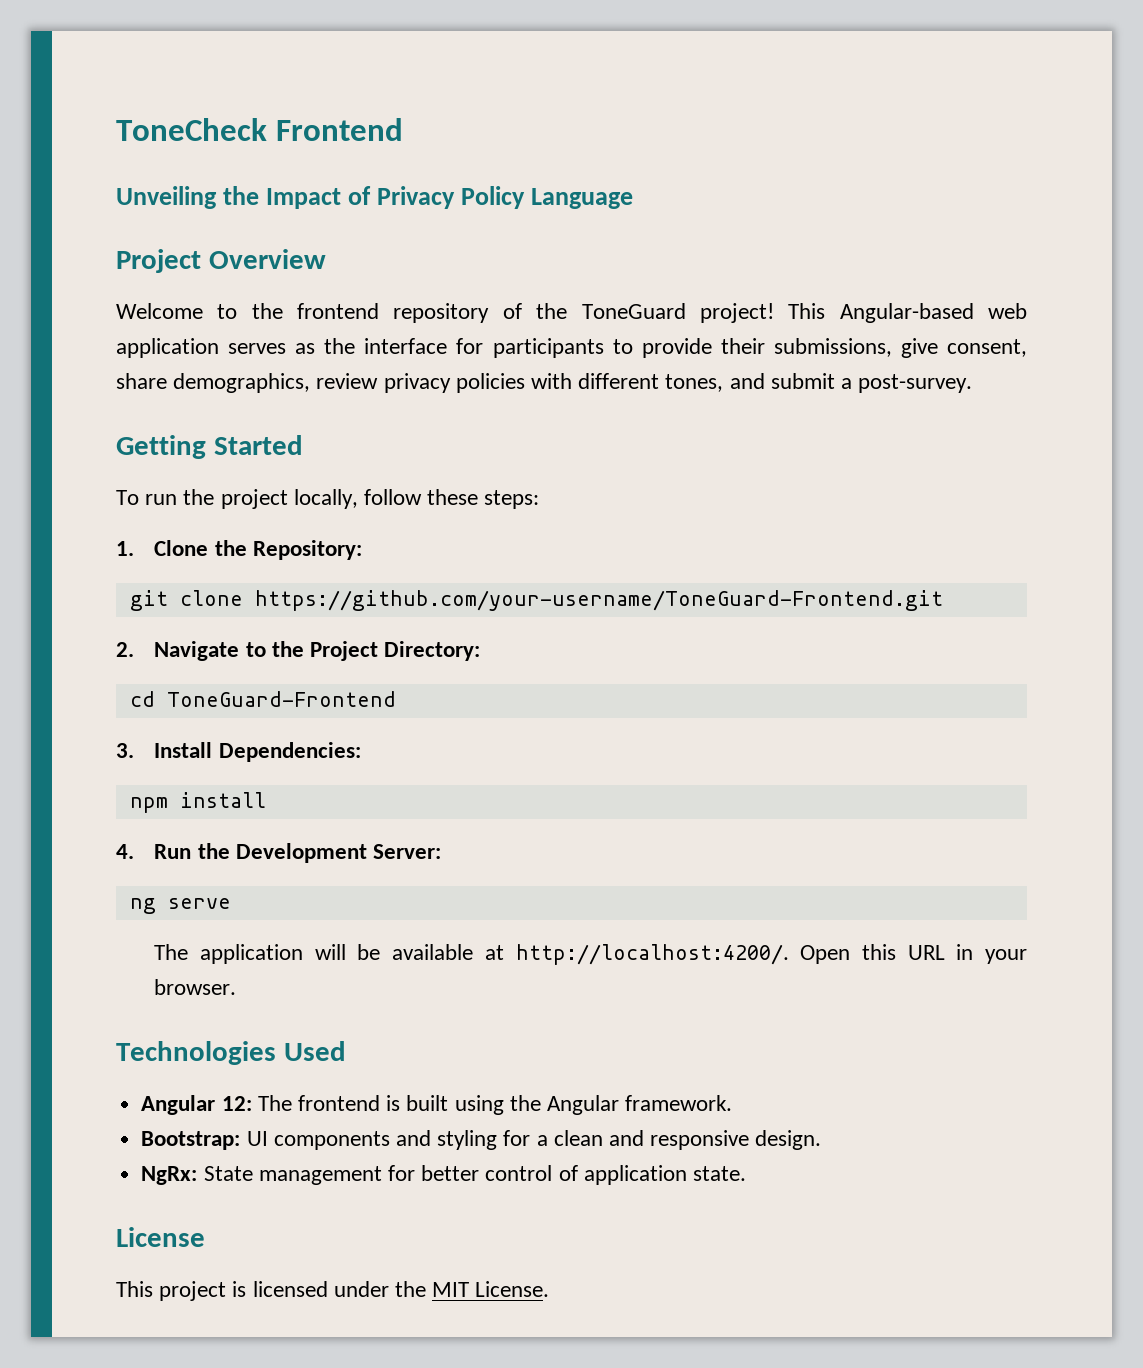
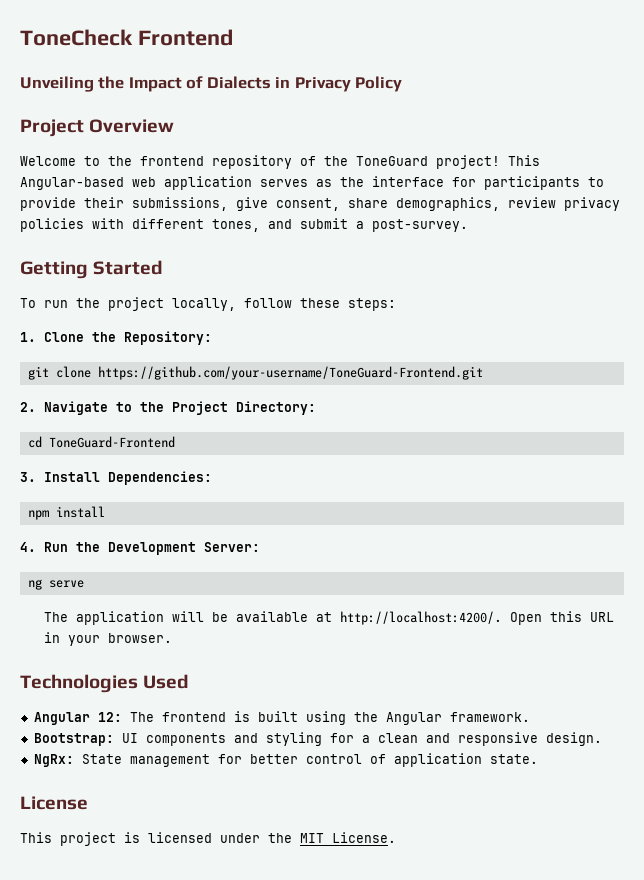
(372, 195) none -> [206,76,291,89] Dialects in
[531,188,634,209] Language -> (403, 84) none

